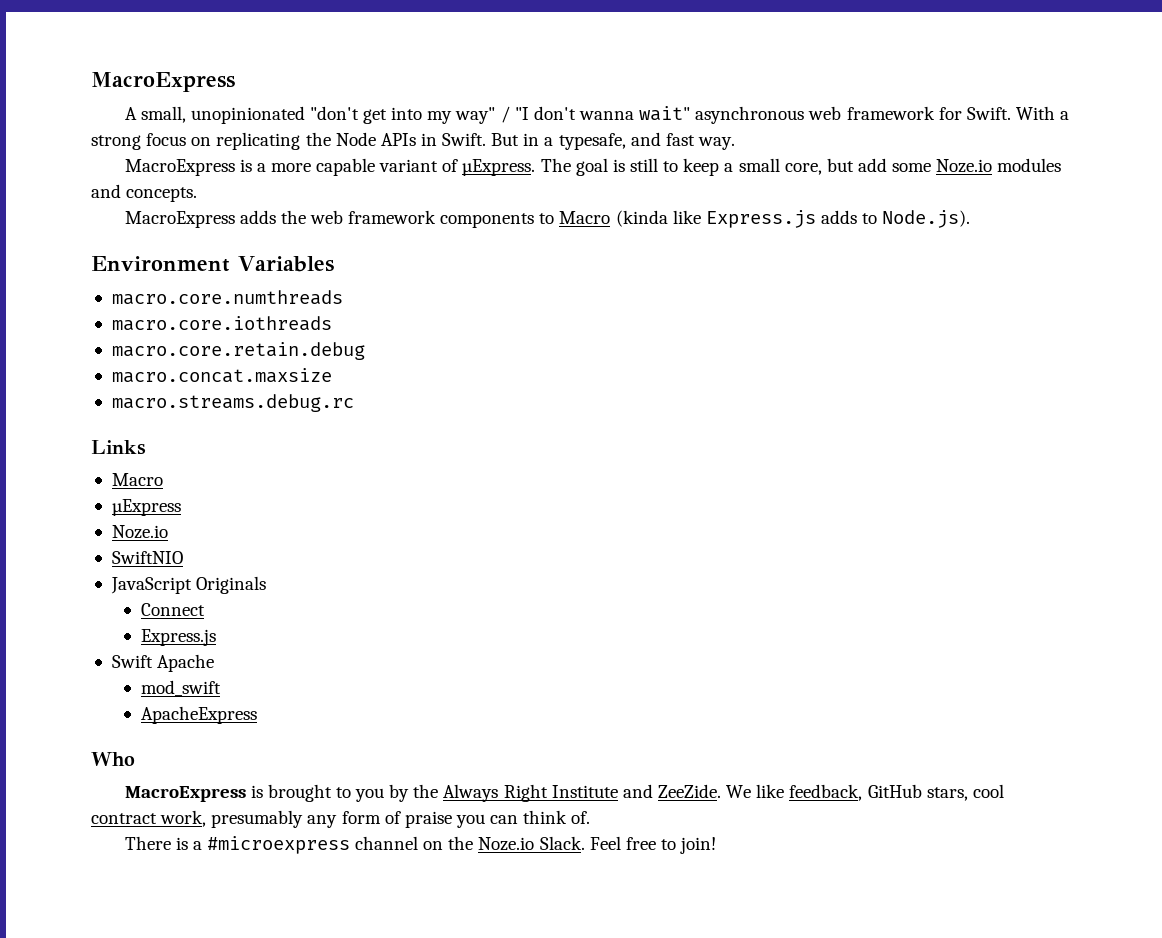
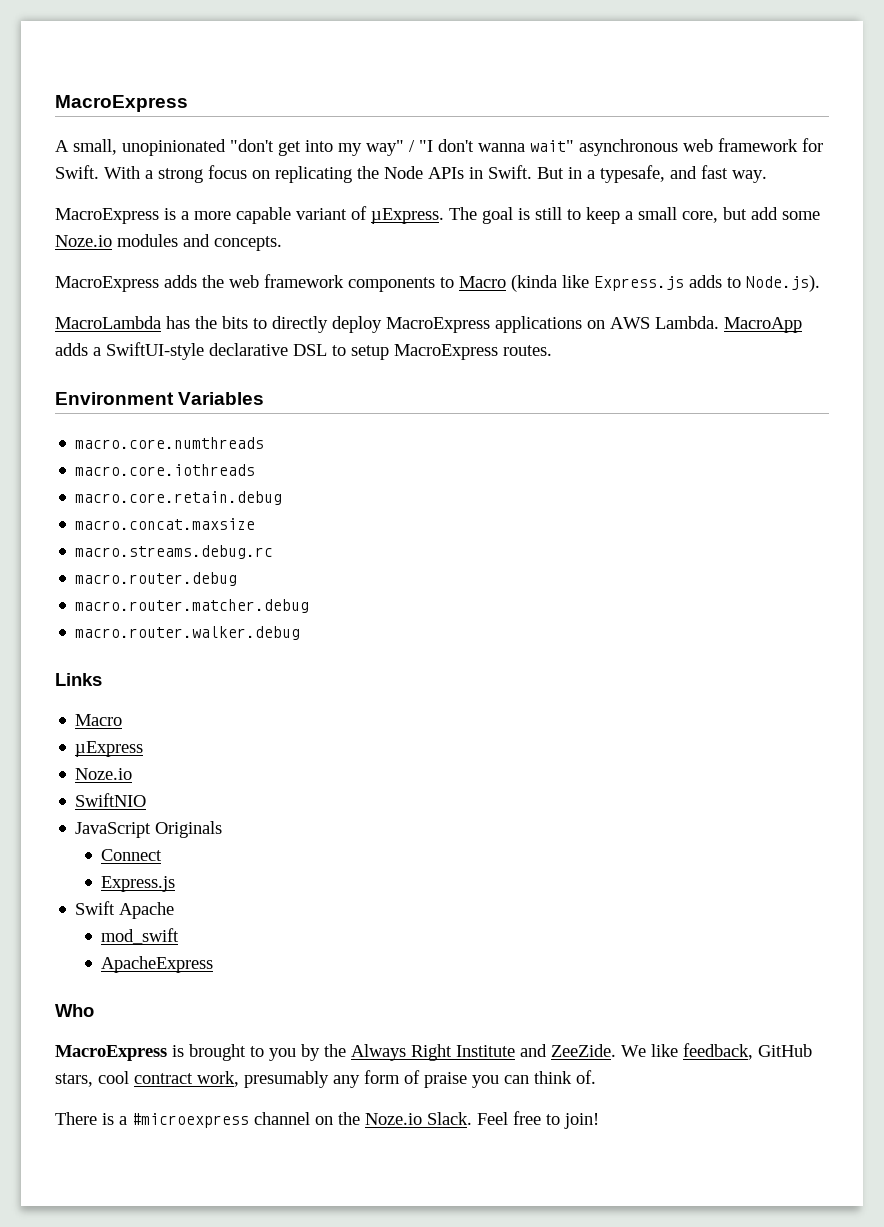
(971, 219) none -> [55,316,802,333] [55,342,552,360] // MacroLambda has the bits to directly deploy MacroExpress applications on AWS Lambda. MacroApp adds a SwiftUI-style declarative DSL to setup MacroExpress routes.
(354, 403) none -> [75,572,238,586] [75,599,310,613] [75,626,301,640] // macro.router.debug // macro.router.matcher.debug // macro.router.walker.debug

